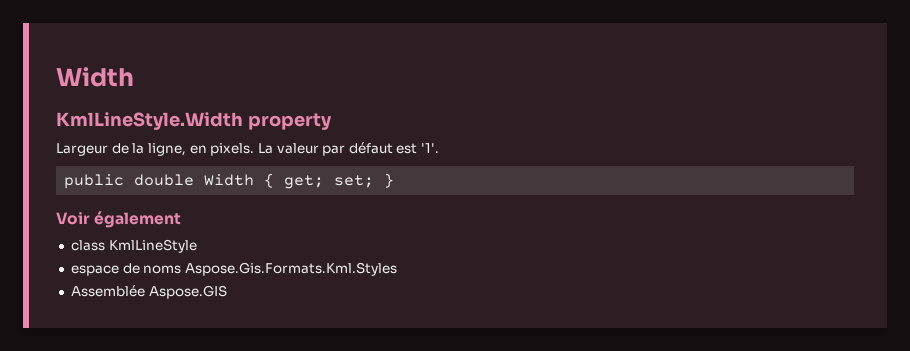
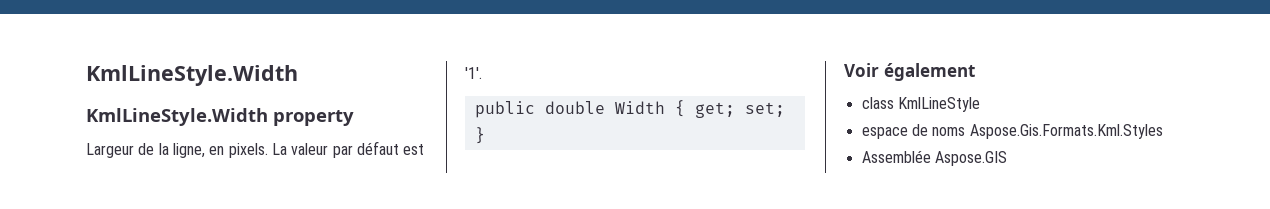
[56,67,134,87] Width -> [86,65,298,86] KmlLineStyle.Width

